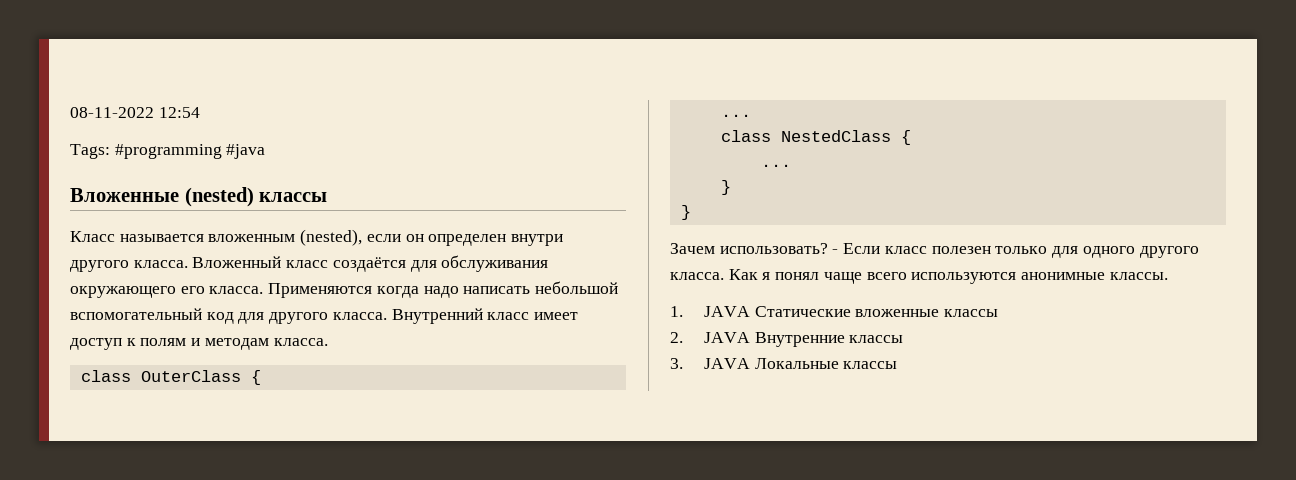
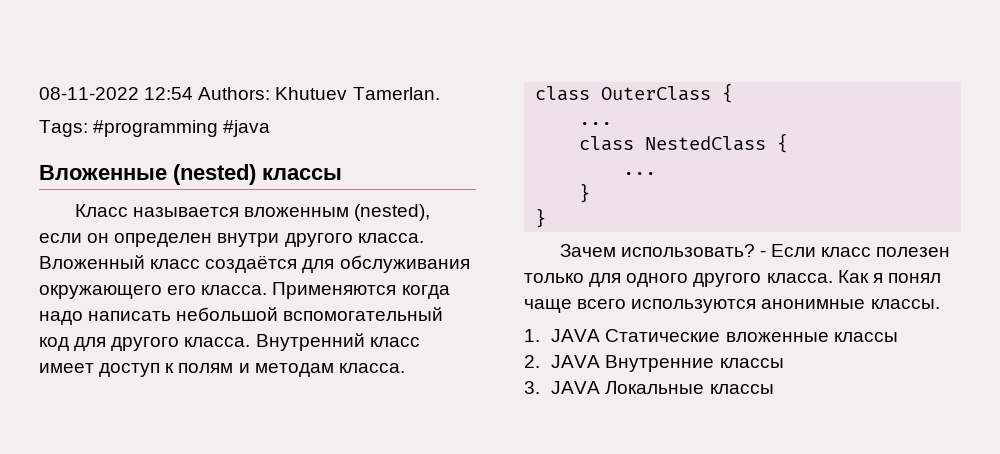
(200, 112) none -> [198,87,440,100] Authors: Khutuev Tamerlan.

